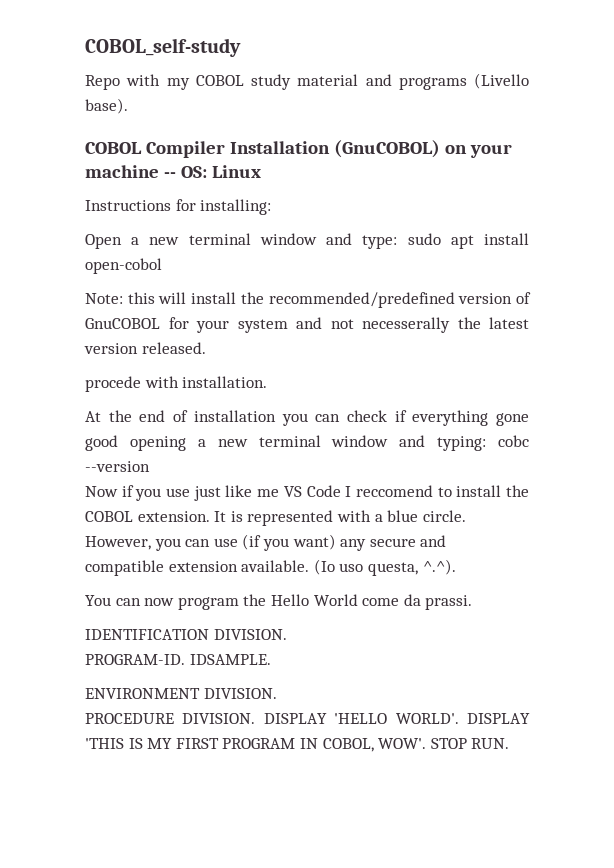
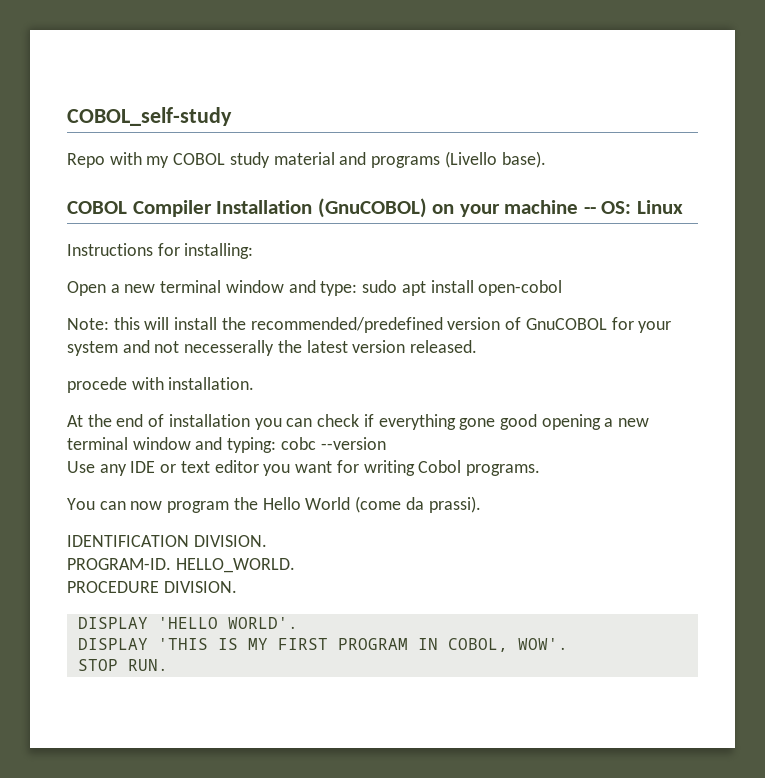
[85,485,529,501] [85,510,466,526] [85,534,447,551] [85,559,456,576] Now if you use just like me VS Code I reccomend to install the COBOL extension. It is represented with a blue circle. However, you can use (if you want) any secure and compatible extension available. (Io uso questa, ^.^). -> [67,460,540,476] Use any IDE or text editor you want for writing Cobol programs.
[362,594,473,610] come da prassi. -> [355,496,481,513] (come da prassi).
[189,654,271,665] [85,688,277,699] IDSAMPLE. // ENVIRONMENT DIVISION. -> [175,558,295,573] HELLO_WORLD.
(256, 718) none -> (237, 587) //
(459, 718) none -> (298, 623) //
(427, 743) none -> (568, 644) //

